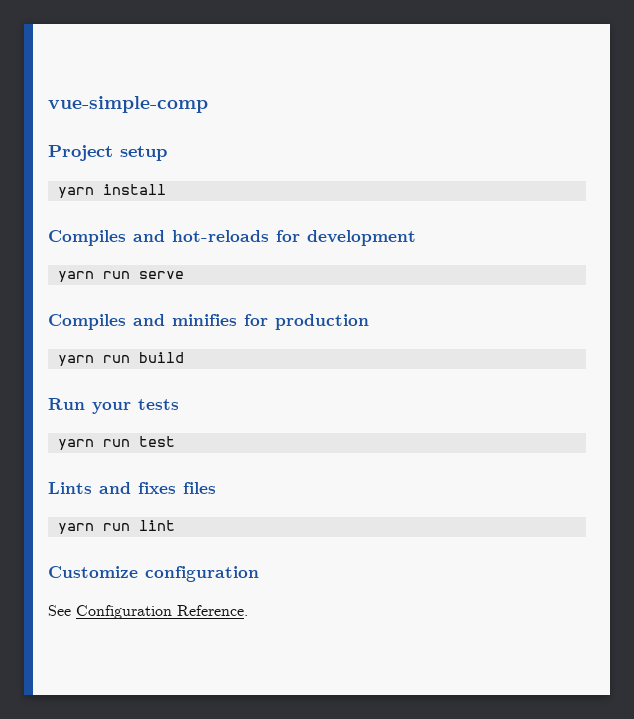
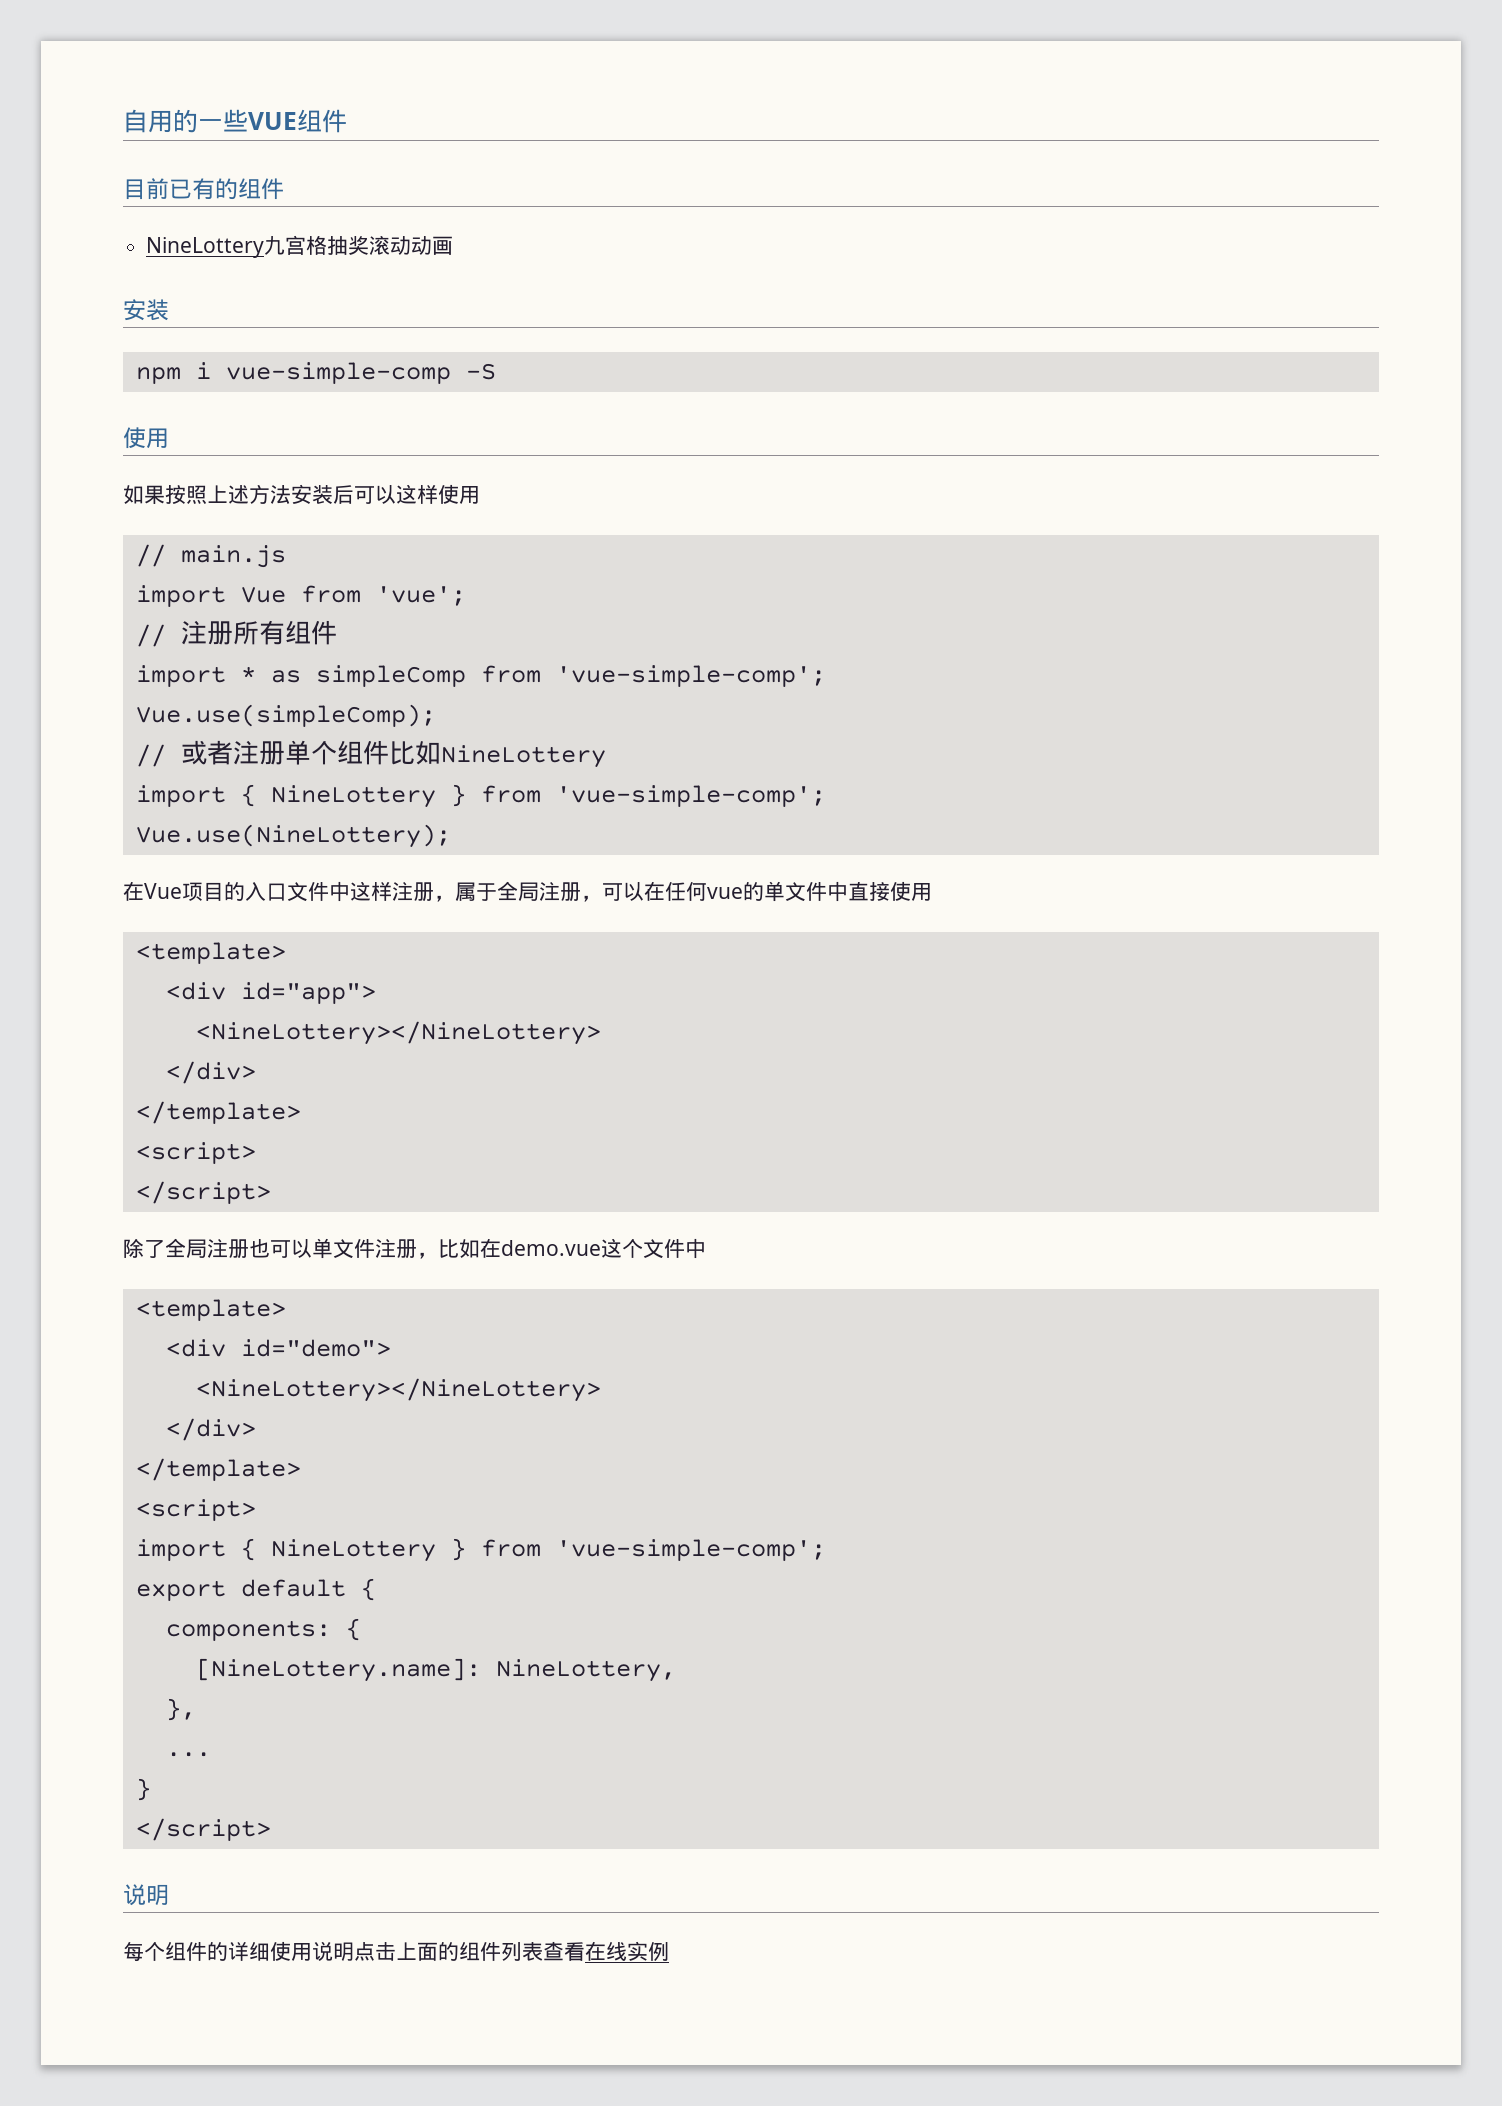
[48,96,208,113] [48,145,167,161] [57,184,166,198] [48,230,416,246] [57,271,184,282] [48,314,369,330] [57,352,184,366] [48,398,179,414] [57,436,175,450] [48,482,216,494] [57,520,175,534] [48,566,259,582] [48,605,248,619] vue-simple-comp // Project setup // yarn install // Compiles and hot-reloads for development // yarn run serve // Compiles and minifies for production // yarn run build // Run your tests // yarn run test // Lints and fixes files // yarn run lint // Customize configuration // See Configuration Reference. -> [123,109,347,133] [123,178,284,200] [146,235,454,258] [123,299,169,321] [135,362,496,384] [123,427,169,449] [123,484,480,504] [135,544,286,568] [135,585,466,607] [135,620,337,647] [135,665,826,687] [135,704,436,727] [135,740,606,768] [135,784,826,808] [135,824,451,848] [123,881,932,902] [135,942,286,964] [165,982,376,1004] [195,1021,601,1045] [165,1061,256,1084] [135,1101,301,1124] [135,1142,256,1164] [135,1181,271,1204] [123,1238,706,1259] [135,1299,286,1321] [165,1339,391,1357] [195,1378,601,1402] [165,1418,256,1441] [135,1458,301,1481] [135,1499,256,1521] [135,1538,826,1562] [135,1578,376,1601] [165,1618,361,1641] [195,1658,676,1682] [165,1698,196,1721] [165,1752,211,1757] [135,1778,151,1801] [135,1818,271,1841] [123,1884,169,1906] [123,1941,669,1962] 自用的一些VUE组件 // 目前已有的组件 // NineLottery九宫格抽奖滚动动画 // 安装 // npm i vue-simple-comp -S // 使用 // 如果按照上述方法安装后可以这样使用 // // main.js // import Vue from 'vue'; // // 注册所有组件 // import * as simpleComp from 'vue-simple-comp'; // Vue.use(simpleComp); // // 或者注册单个组件比如NineLottery // import { NineLottery } from 'vue-simple-comp'; // Vue.use(NineLottery); // 在Vue项目的入口文件中这样注册，属于全局注册，可以在任何vue的单文件中直接使用 // <template> // <div id="app"> // <NineLottery></NineLottery> // </div> // </template> // <script> // </script> // 除了全局注册也可以单文件注册，比如在demo.vue这个文件中 // <template> // <div id="demo"> // <NineLottery></NineLottery> // </div> // </template> // <script> // import { NineLottery } from 'vue-simple-comp'; // export default { // components: { // [NineLottery.name]: NineLottery, // }, // ... // } // </script> // 说明 // 每个组件的详细使用说明点击上面的组件列表查看在线实例

